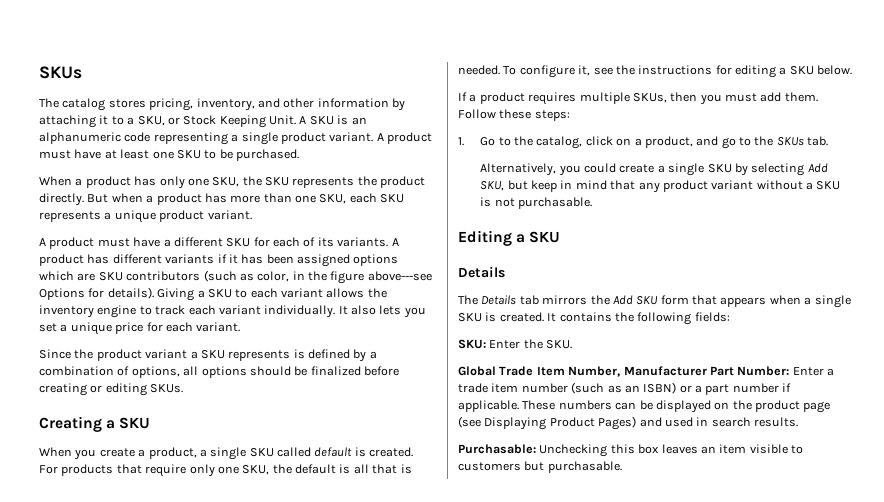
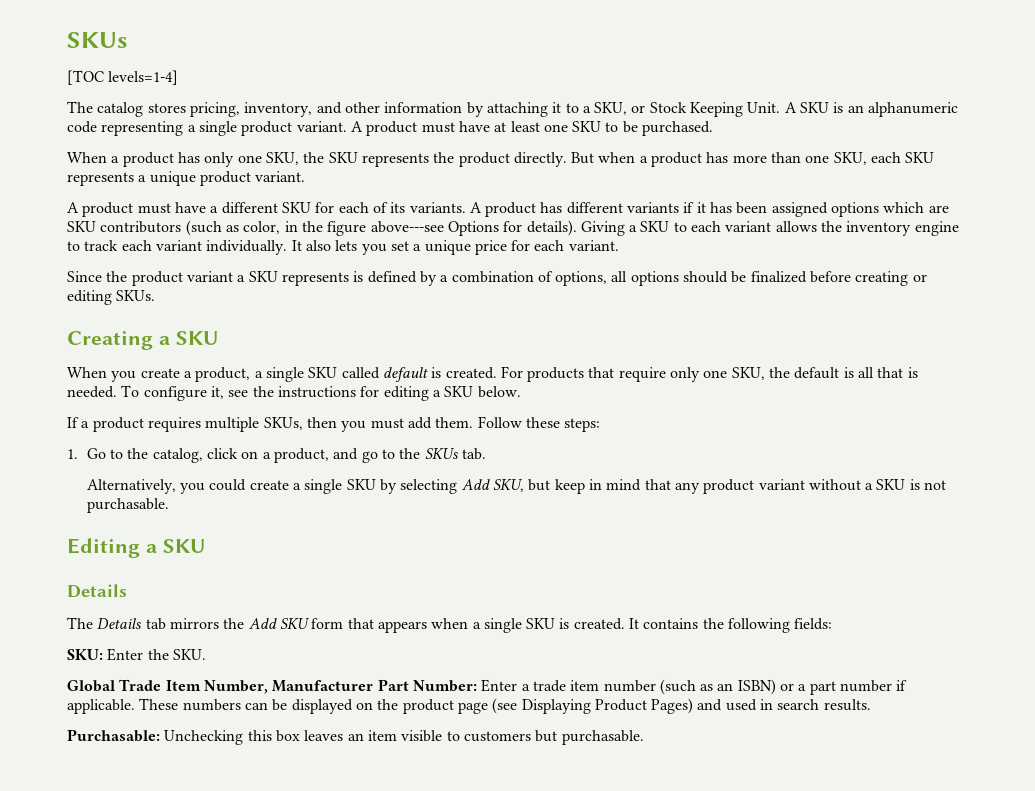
[39,66,82,79] SKUs -> [67,32,127,48] [67,70,179,85] SKUs // [TOC levels=1-4]

